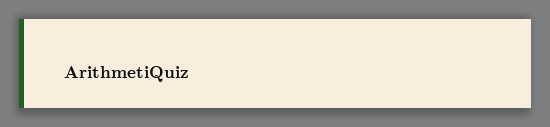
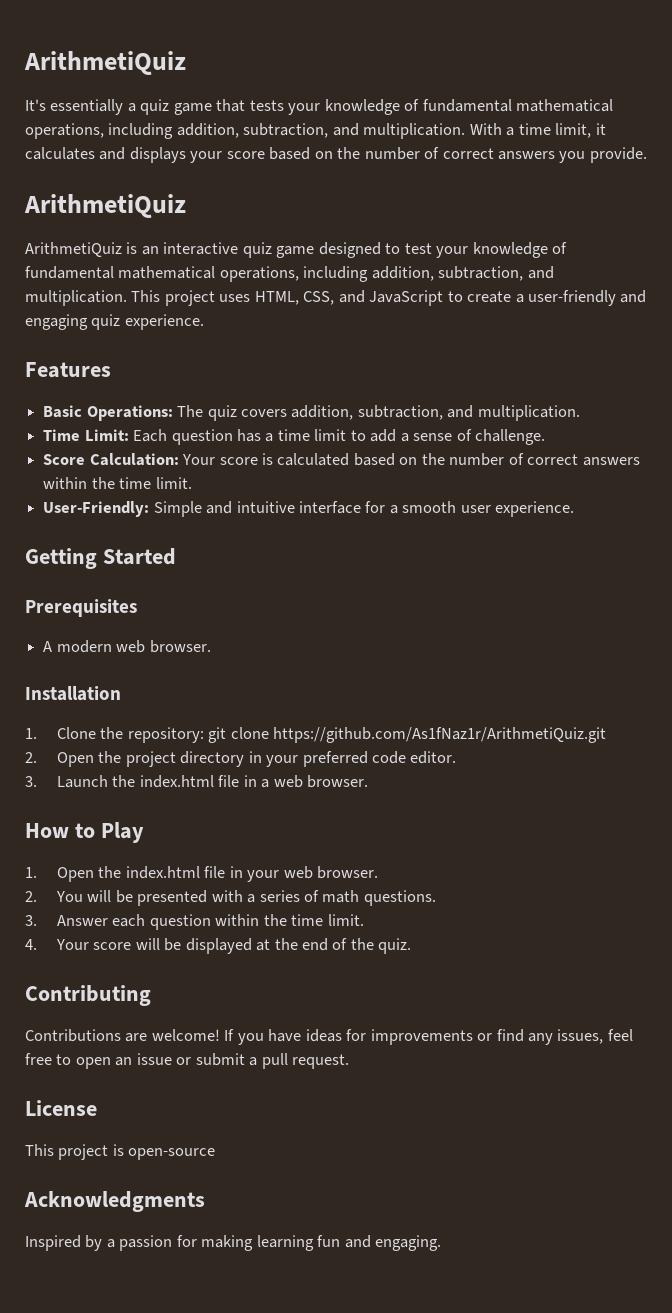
[64,66,189,82] ArithmetiQuiz -> [24,51,186,75] [25,99,614,115] [25,123,606,139] [25,147,647,163] [24,194,186,218] [25,242,568,258] [25,266,554,282] [25,290,647,306] [25,314,204,330] [25,362,111,378] [43,405,580,421] [43,429,546,445] [43,453,640,466] [43,477,192,489] [43,501,575,517] [25,548,176,569] [25,599,137,617] [43,640,211,653] [25,686,121,701] [25,727,607,743] [25,751,457,767] [25,775,368,788] [25,822,144,843] [25,866,378,882] [25,890,436,906] [25,914,364,930] [25,938,412,954] [25,985,151,1006] [25,1029,633,1045] [25,1053,350,1069] [25,1100,97,1116] [25,1144,216,1160] [24,1191,205,1212] [25,1235,442,1251] ArithmetiQuiz // It's essentially a quiz game that tests your knowledge of fundamental mathematical operations, including addition, subtraction, and multiplication. With a time limit, it calculates and displays your score based on the number of correct answers you provide. // ArithmetiQuiz // ArithmetiQuiz is an interactive quiz game designed to test your knowledge of fundamental mathematical operations, including addition, subtraction, and multiplication. This project uses HTML, CSS, and JavaScript to create a user-friendly and engaging quiz experience. // Features // Basic Operations: The quiz covers addition, subtraction, and multiplication. // Time Limit: Each question has a time limit to add a sense of challenge. // Score Calculation: Your score is calculated based on the number of correct answers within the time limit. // User-Friendly: Simple and intuitive interface for a smooth user experience. // Getting Started // Prerequisites // A modern web browser. // Installation // 1. Clone the repository: git clone https://github.com/As1fNaz1r/ArithmetiQuiz.git // 2. Open the project directory in your preferred code editor. // 3. Launch the index.html file in a web browser. // How to Play // 1. Open the index.html file in your web browser. // 2. You will be presented with a series of math questions. // 3. Answer each question within the time limit. // 4. Your score will be displayed at the end of the quiz. // Contributing // Contributions are welcome! If you have ideas for improvements or find any issues, feel free to open an issue or submit a pull request. // License // This project is open-source // Acknowledgments // Inspired by a passion for making learning fun and engaging.

